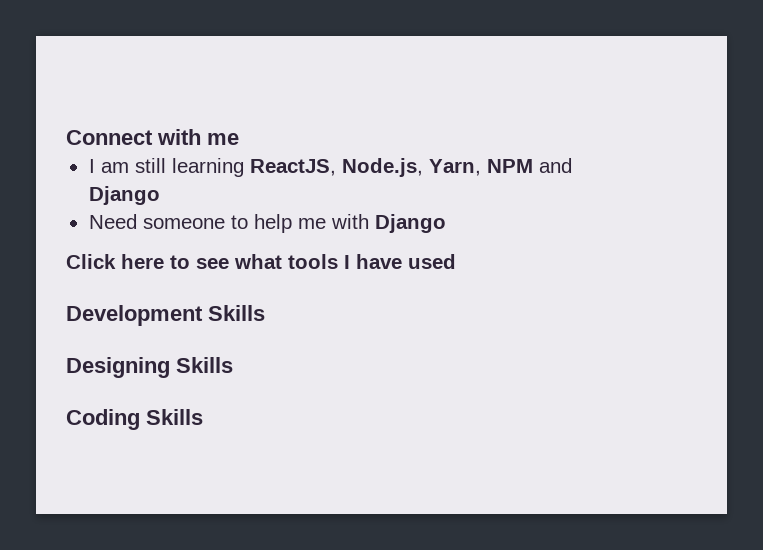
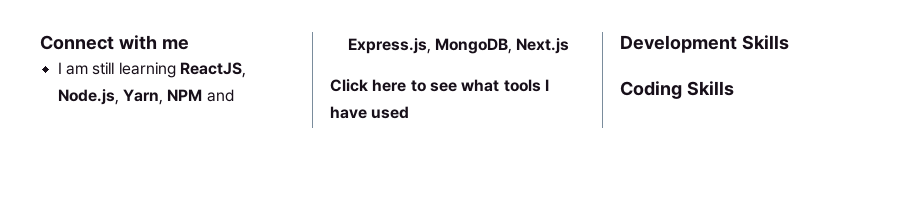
[88,186,160,205] [88,214,446,233] Django // Need someone to help me with Django -> [347,38,570,54] Express.js, MongoDB, Next.js
[66,357,233,378] // Designing Skills -> (789, 42) none

